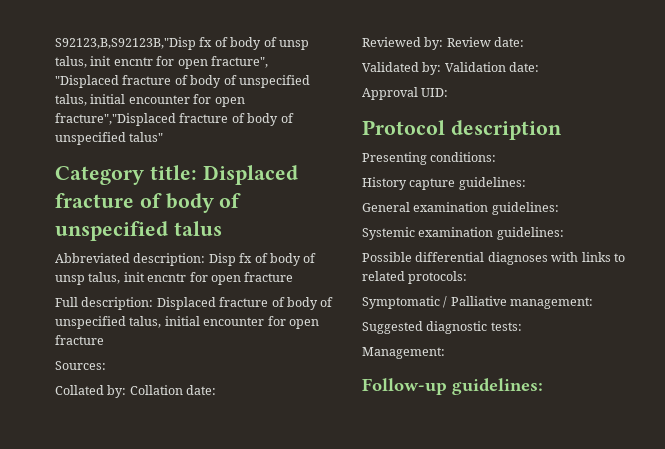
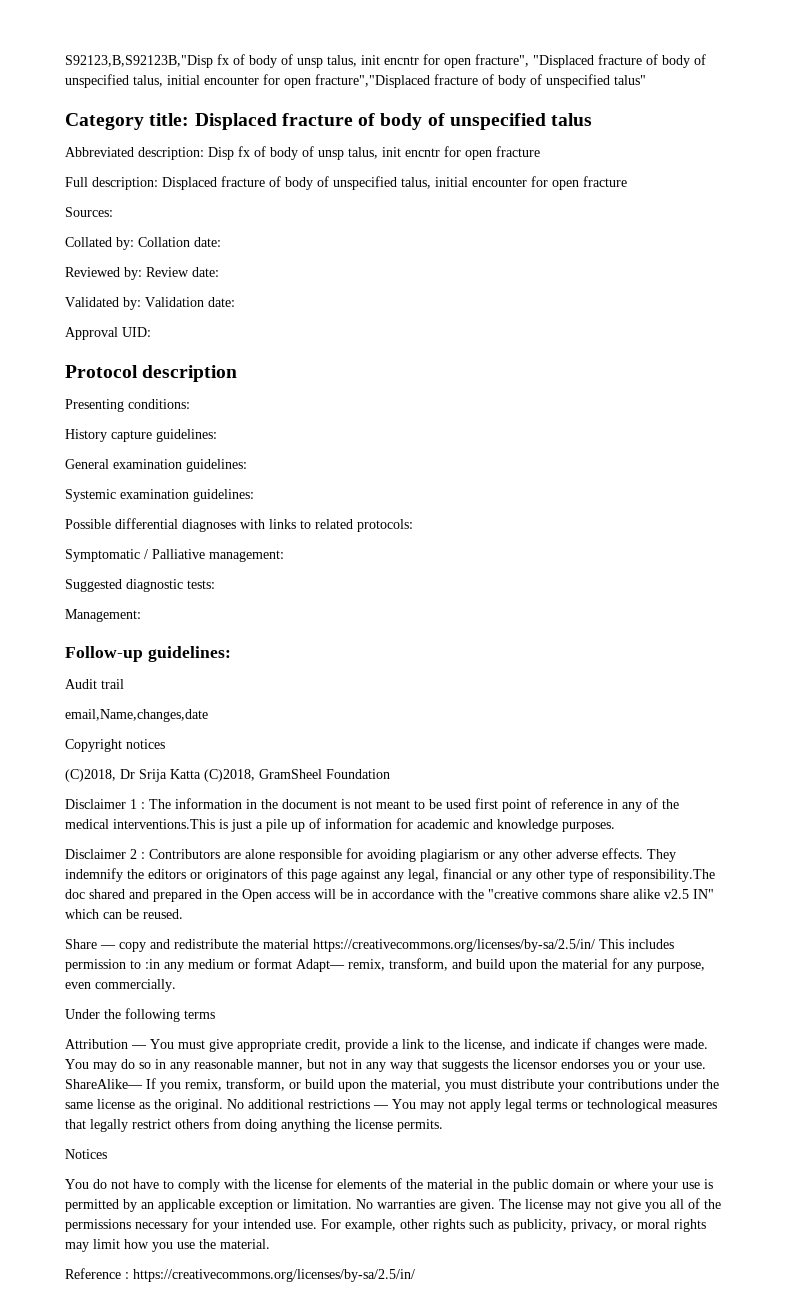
(543, 386) none -> [65,679,124,689] [65,709,208,722] [65,739,165,752] [65,769,390,782] [65,798,679,812] [65,818,615,832] [65,848,676,862] [65,868,715,882] [65,889,714,902] [65,909,183,919] [65,939,674,952] [65,958,705,972] [65,979,176,992] [65,1008,215,1022] [65,1038,708,1052] [65,1059,706,1072] [65,1078,719,1092] [65,1099,717,1112] [65,1118,443,1132] [65,1149,107,1159] [65,1178,713,1192] [65,1198,721,1212] [65,1218,706,1232] [65,1239,270,1252] [65,1268,415,1282] // Audit trail // email,Name,changes,date // Copyright notices // (C)2018, Dr Srija Katta (C)2018, GramSheel Foundation // Disclaimer 1 : The information in the document is not meant to be used first point of reference in any of the medical interventions.This is just a pile up of information for academic and knowledge purposes. // Disclaimer 2 : Contributors are alone responsible for avoiding plagiarism or any other adverse effects. They indemnify the editors or originators of this page against any legal, financial or any other type of responsibility.The doc shared and prepared in the Open access will be in accordance with the "creative commons share alike v2.5 IN" which can be reused. // Share — copy and redistribute the material https://creativecommons.org/licenses/by-sa/2.5/in/ This includes permission to :in any medium or format Adapt— remix, transform, and build upon the material for any purpose, even commercially. // Under the following terms // Attribution — You must give appropriate credit, provide a link to the license, and indicate if changes were made. You may do so in any reasonable manner, but not in any way that suggests the licensor endorses you or your use. ShareAlike— If you remix, transform, or build upon the material, you must distribute your contributions under the same license as the original. No additional restrictions — You may not apply legal terms or technological measures that legally restrict others from doing anything the license permits. // Notices // You do not have to comply with the license for elements of the material in the public domain or where your use is permitted by an applicable exception or limitation. No warranties are given. The license may not give you all of the permissions necessary for your intended use. For example, other rights such as publicity, privacy, or moral rights may limit how you use the material. // Reference : https://creativecommons.org/licenses/by-sa/2.5/in/

